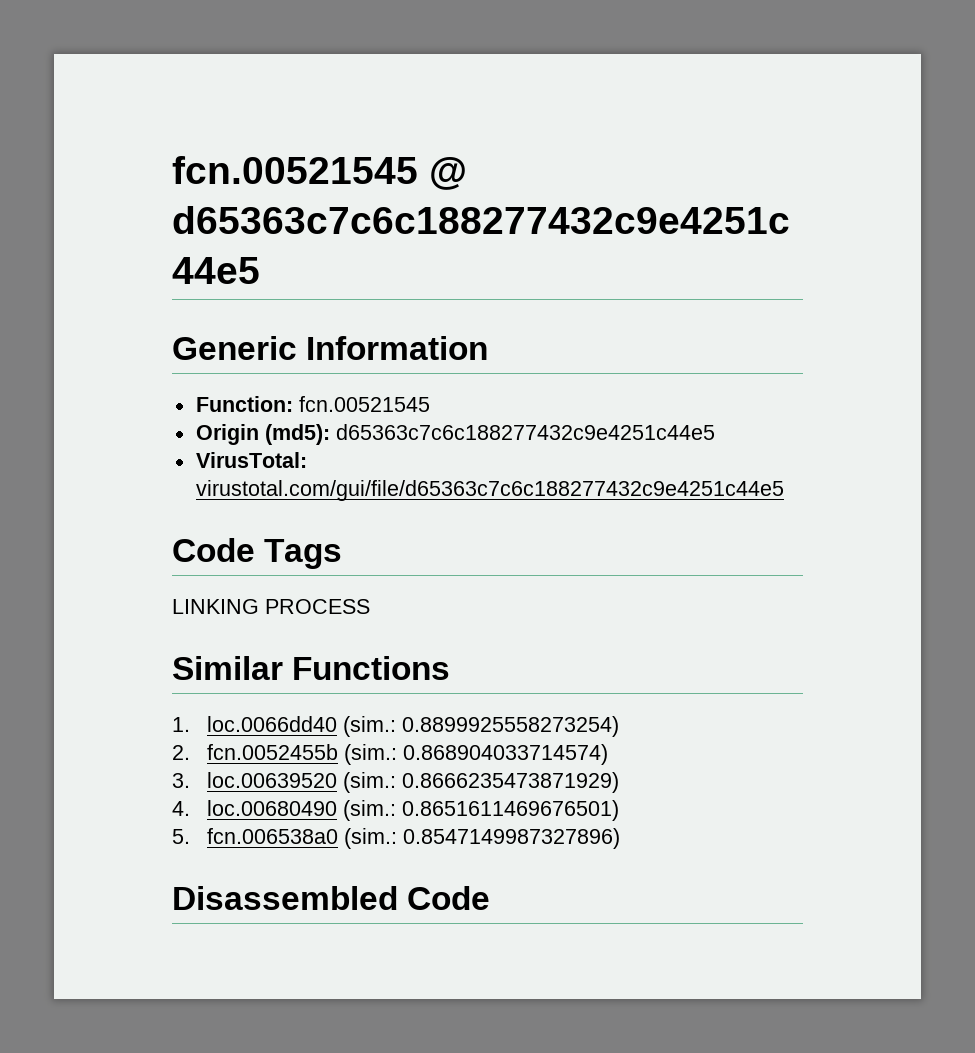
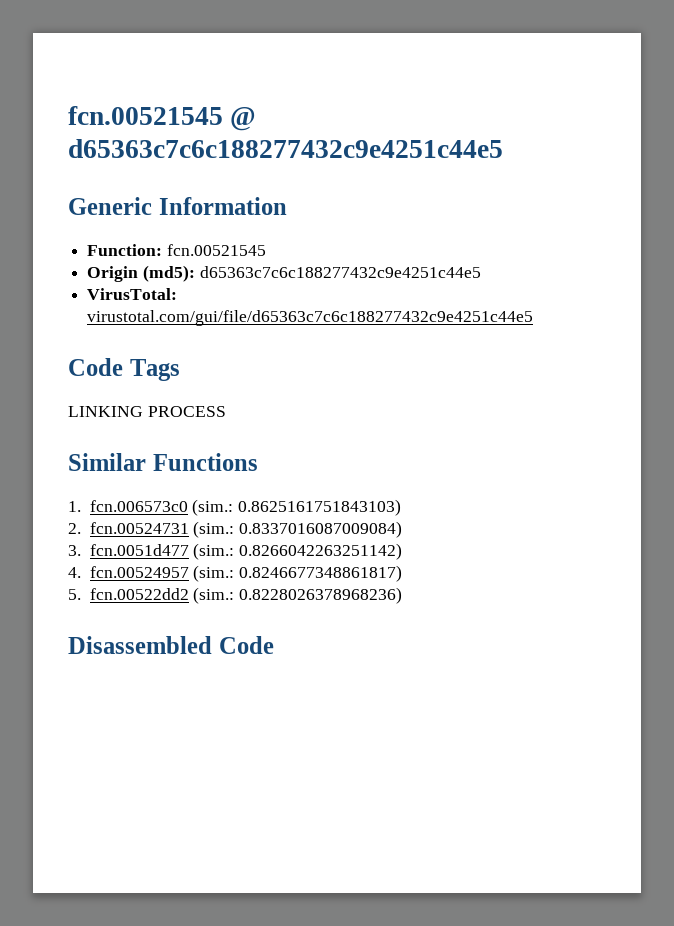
[206,716,619,737] [172,744,608,765] [172,772,619,793] [172,800,619,821] [172,828,620,849] loc.0066dd40 (sim.: 0.8899925558273254) // 2. fcn.0052455b (sim.: 0.868904033714574) // 3. loc.00639520 (sim.: 0.8666235473871929) // 4. loc.00680490 (sim.: 0.8651611469676501) // 5. fcn.006538a0 (sim.: 0.8547149987327896) -> [89,499,402,516] [68,521,403,538] [68,543,403,560] [68,565,403,582] [68,587,403,604] fcn.006573c0 (sim.: 0.8625161751843103) // 2. fcn.00524731 (sim.: 0.8337016087009084) // 3. fcn.0051d477 (sim.: 0.8266042263251142) // 4. fcn.00524957 (sim.: 0.8246677348861817) // 5. fcn.00522dd2 (sim.: 0.8228026378968236)

